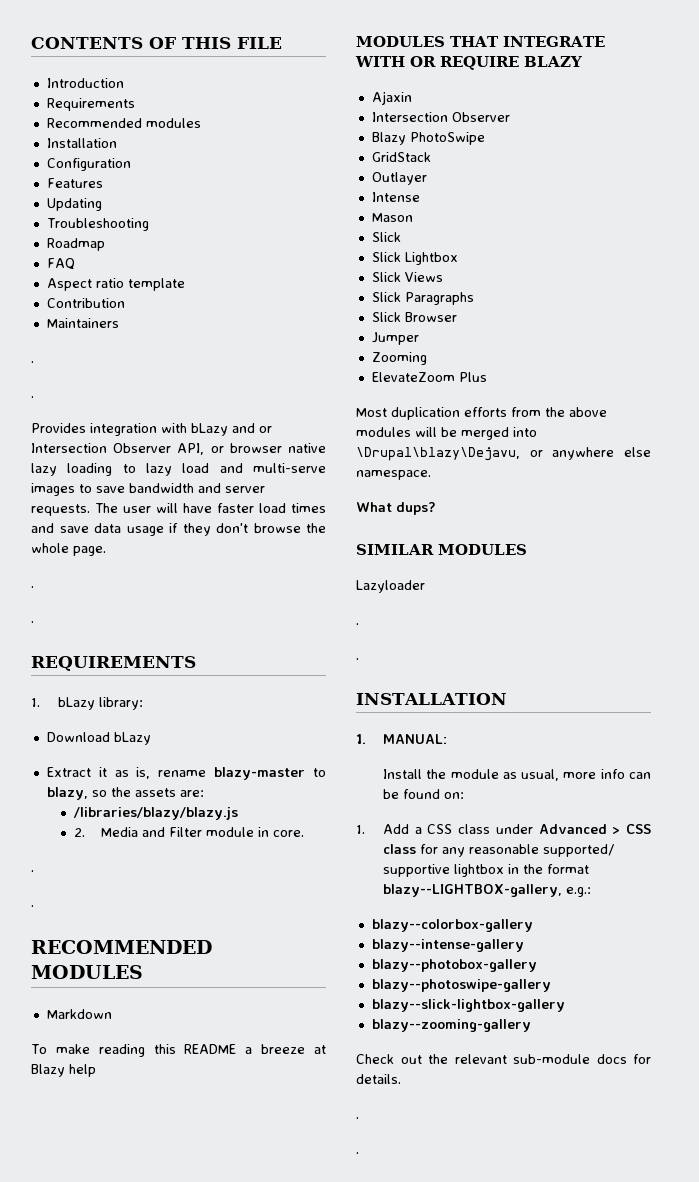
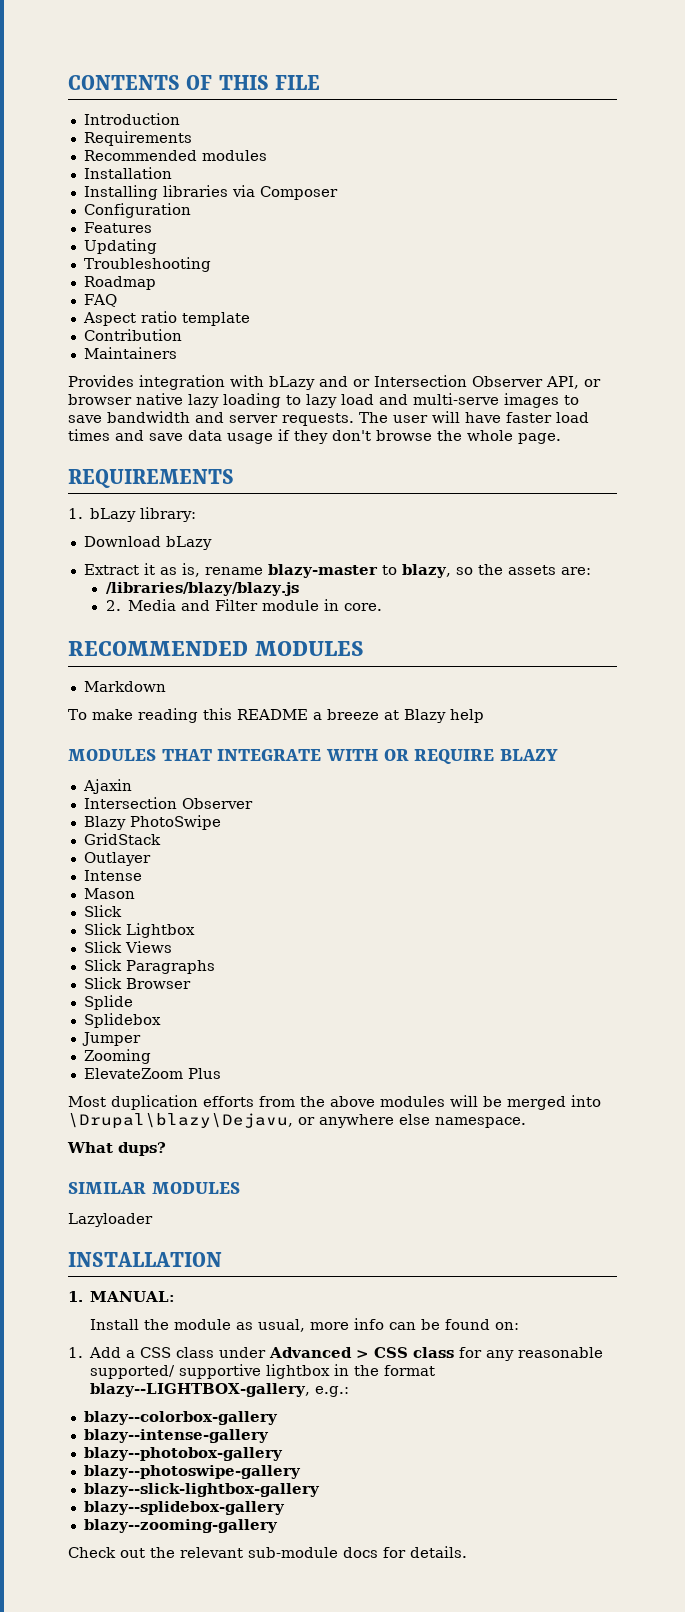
(117, 143) none -> [83,185,338,200] // Installing libraries via Composer
[31,361,34,363] [31,396,34,398] // . // . -> (177, 353) none
[31,586,34,588] [31,621,34,623] // . // . -> (561, 438) none
[31,870,34,872] [31,905,34,907] // . // . -> (382, 607) none
(457, 317) none -> [83,995,133,1010] [83,1013,161,1028] // Splide // Splidebox
[356,623,359,625] [356,658,359,660] // . // . -> (153, 1220) none
(565, 1005) none -> [83,1501,285,1515] // blazy--splidebox-gallery
[356,1117,359,1119] [356,1152,359,1154] // . // . -> (467, 1552) none

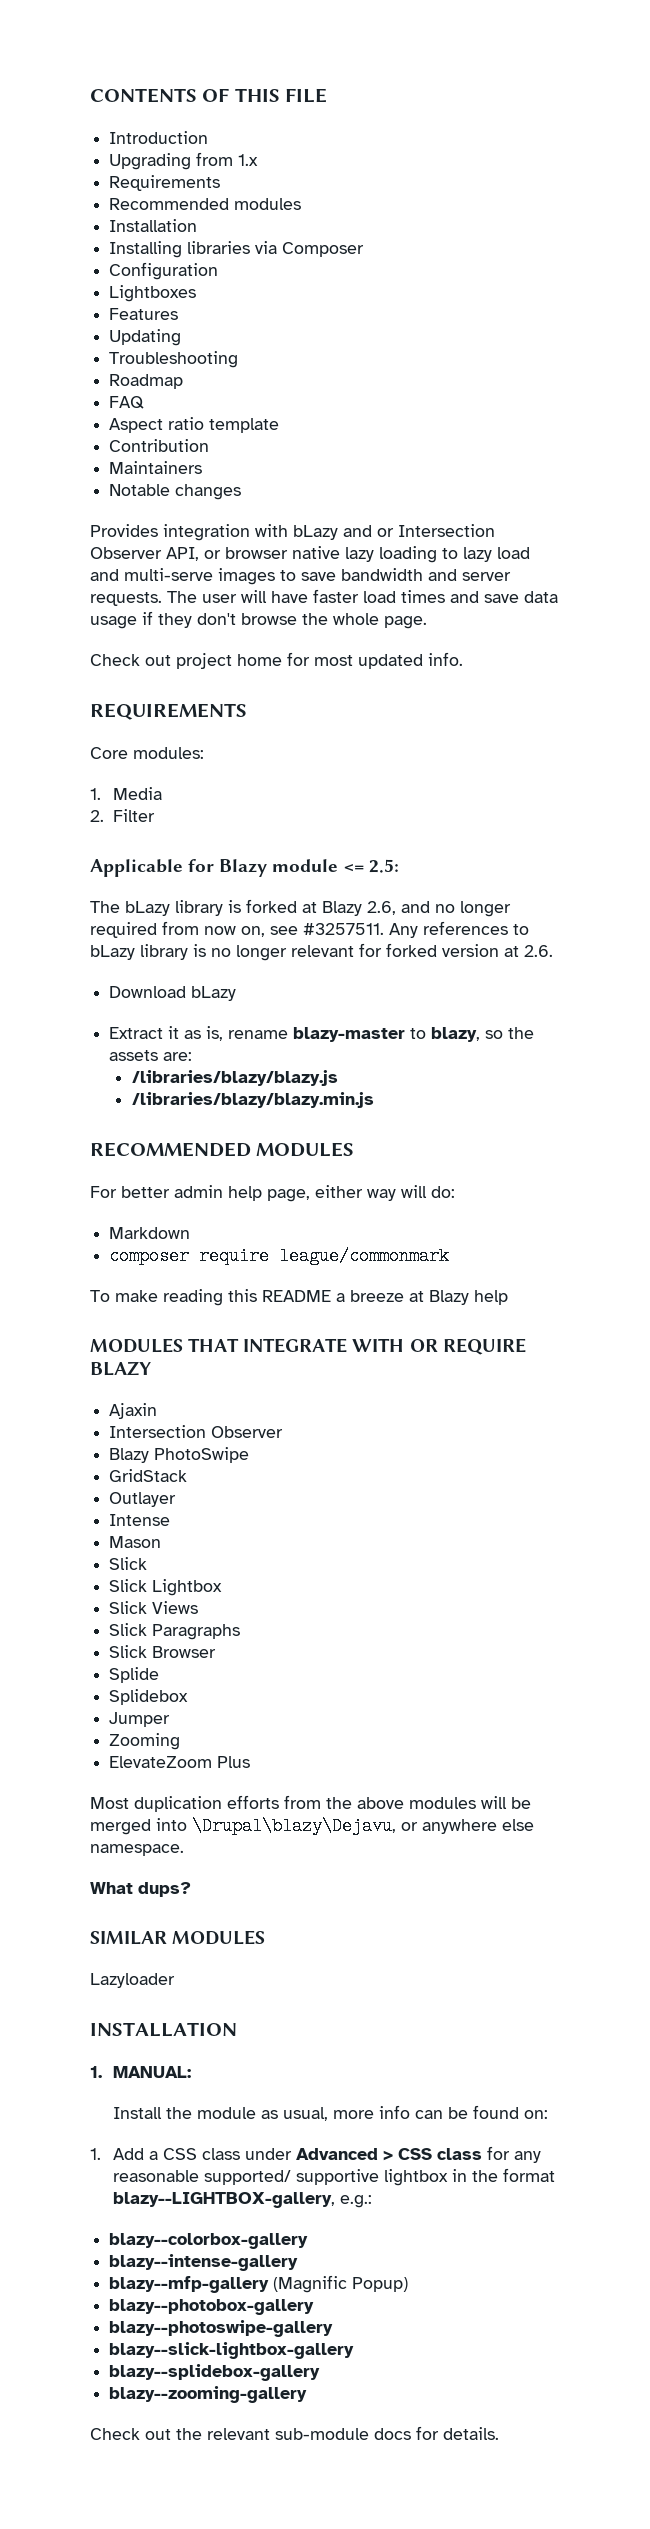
(180, 119) none -> [109,152,259,170] // Upgrading from 1.x
(191, 210) none -> [109,285,197,302] // Lightboxes
(177, 353) none -> [109,484,242,500] // Notable changes
(561, 438) none -> [90,652,463,669] // Check out project home for most updated info.
[68,507,197,522] // 1. bLazy library: -> [90,747,204,759] [90,787,162,800] [90,809,155,822] [90,859,399,877] [90,899,511,917] [90,921,529,938] [90,943,553,961] // Core modules: // 1. Media // 2. Filter // Applicable for Blazy module <= 2.5: // The bLazy library is forked at Blazy 2.6, and no longer required from now on, see #3257511. Any references to bLazy library is no longer relevant for forked version at 2.6.
[105,599,382,611] [68,641,365,656] [83,681,166,692] 2. Media and Filter module in core. // RECOMMENDED MODULES // Markdown -> [132,1092,375,1108] [90,1142,355,1157] [90,1185,455,1202] [109,1227,191,1239] [109,1247,450,1265] /libraries/blazy/blazy.min.js // RECOMMENDED MODULES // For better admin help page, either way will do: // Markdown // composer require league/commonmark
(269, 1436) none -> [109,2275,409,2293] // blazy--mfp-gallery (Magnific Popup)

